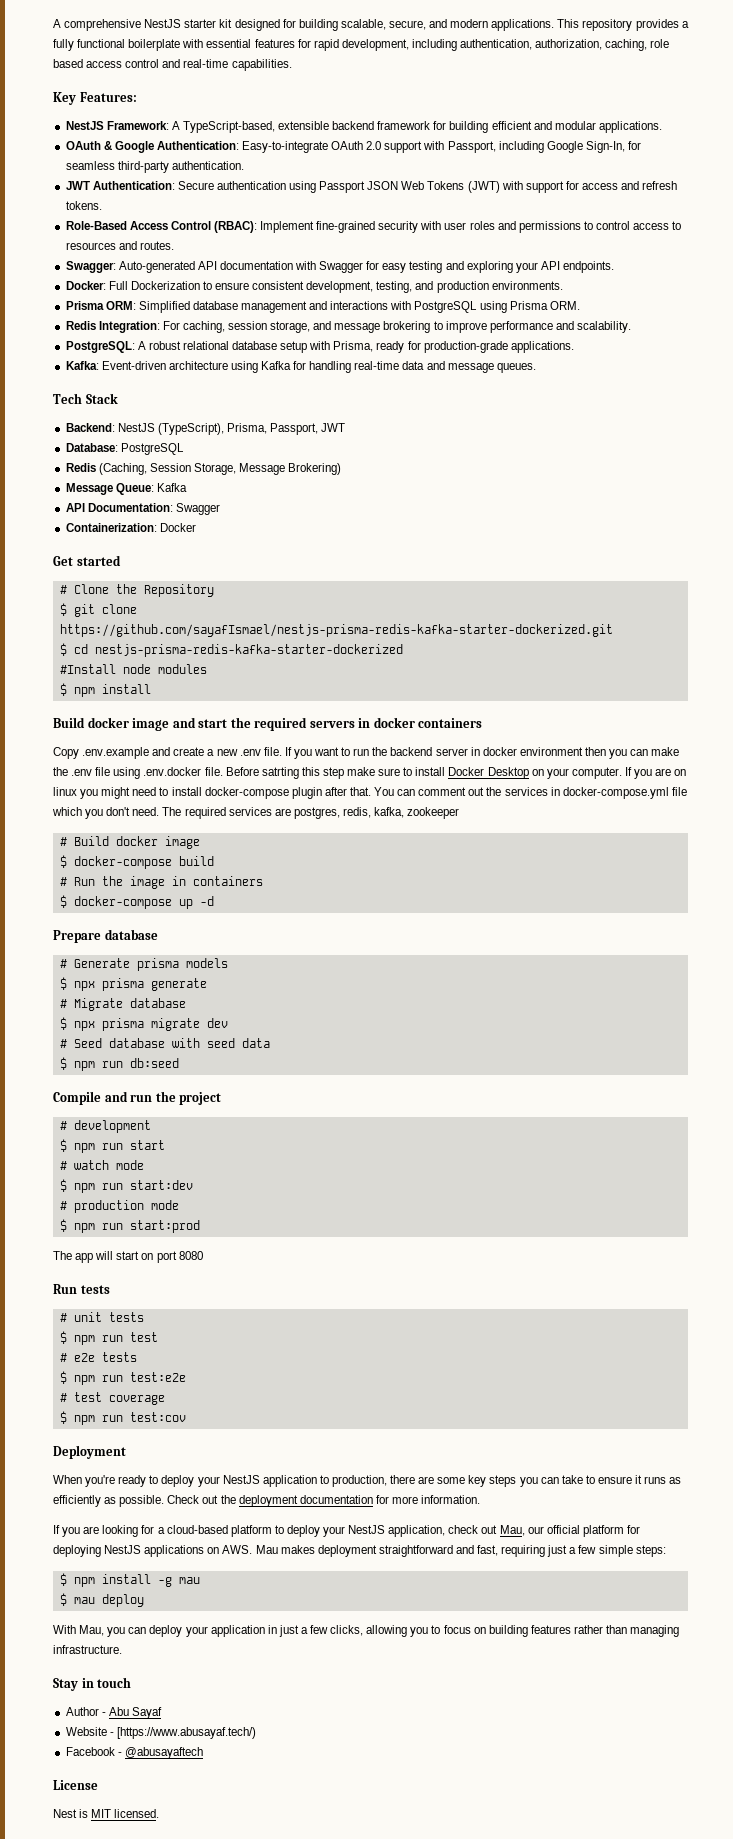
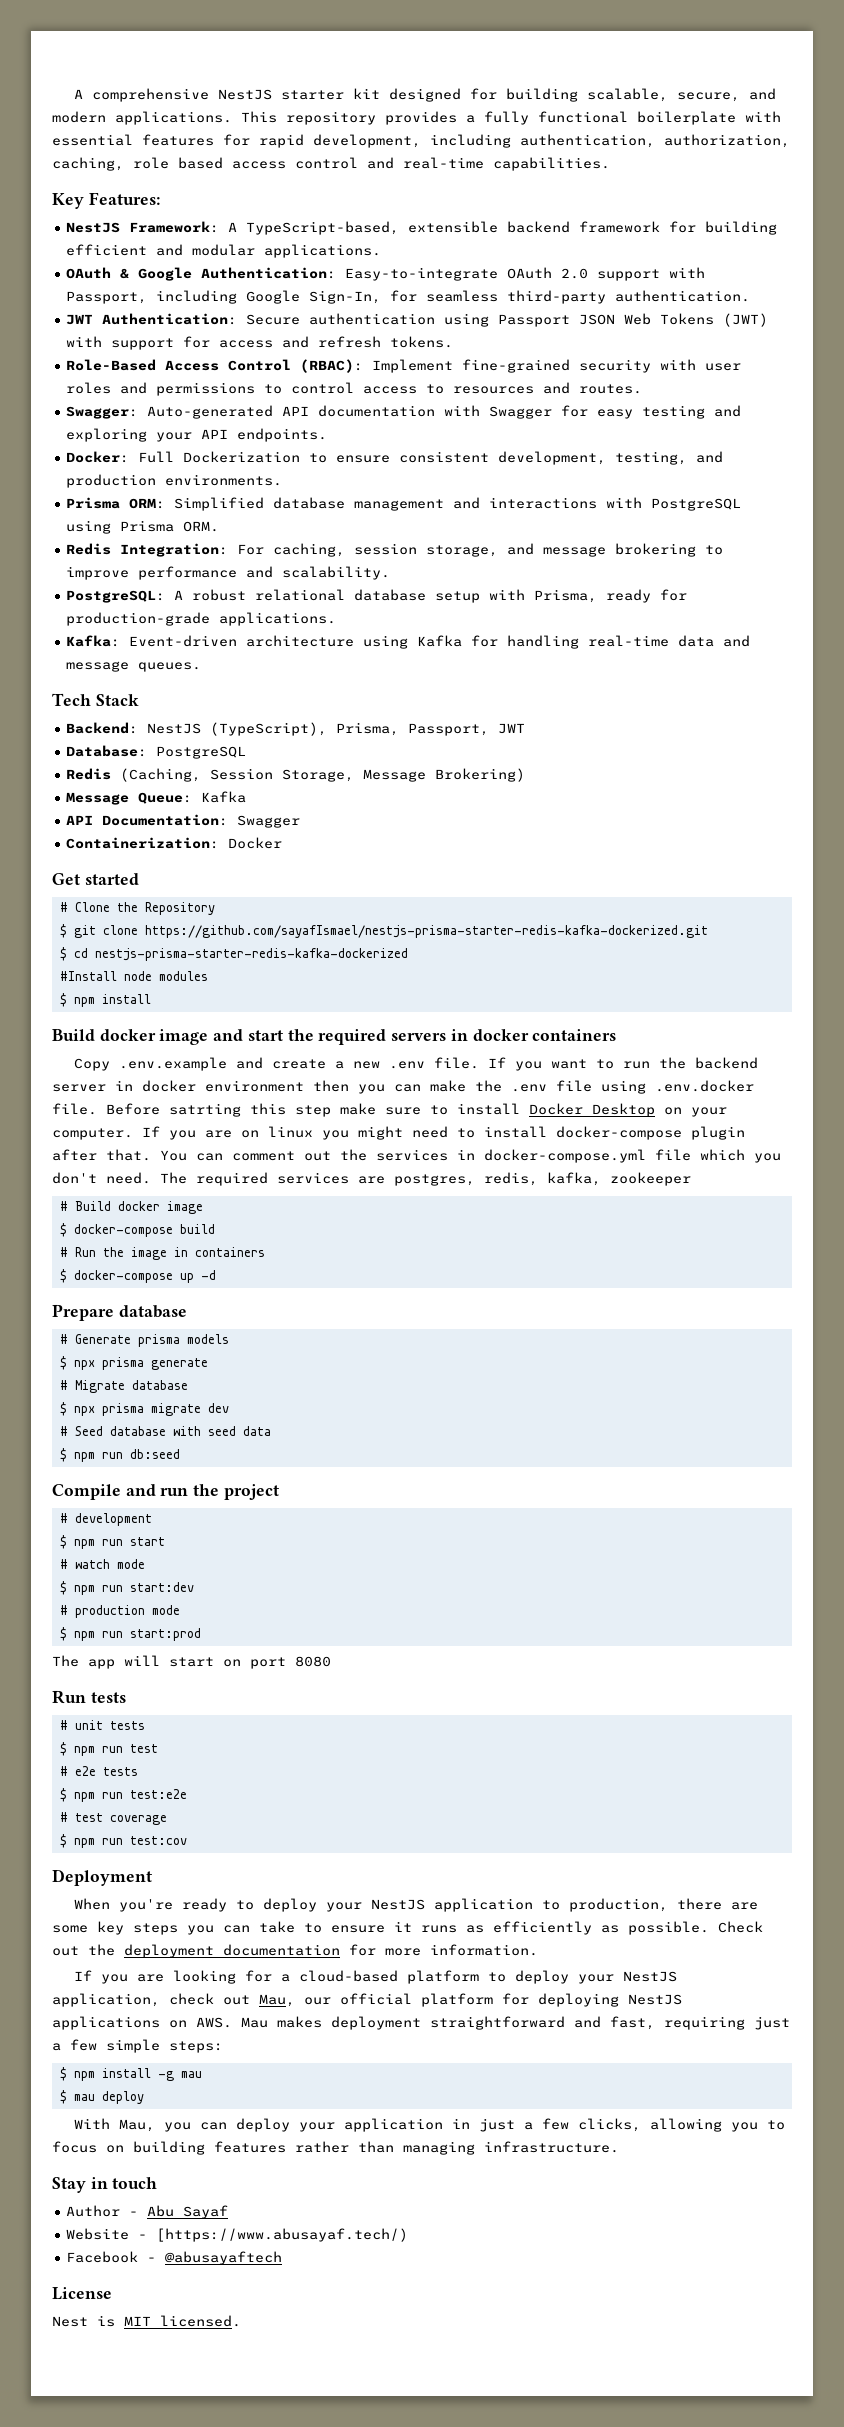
[59,624,613,637] https://github.com/sayafIsmael/nestjs-prisma-redis-kafka-starter-dockerized.git -> [144,925,708,938] https://github.com/sayafIsmael/nestjs-prisma-starter-redis-kafka-dockerized.git
[94,644,403,657] nestjs-prisma-redis-kafka-starter-dockerized -> [94,948,408,961] nestjs-prisma-starter-redis-kafka-dockerized

